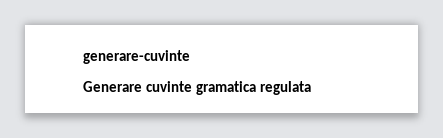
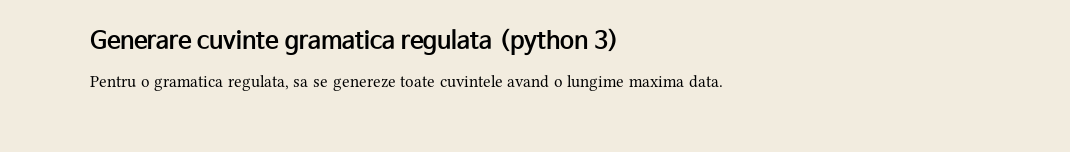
[83,50,190,64] generare-cuvinte // -> (90, 39) none
(311, 88) none -> [498,28,620,56] [90,75,723,91] (python 3) // Pentru o gramatica regulata, sa se genereze toate cuvintele avand o lungime maxima data.

